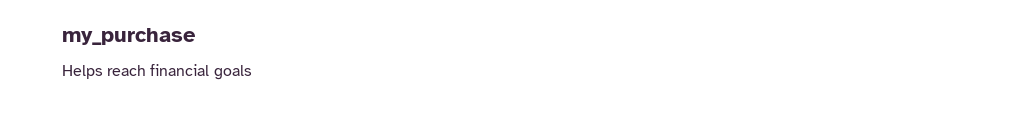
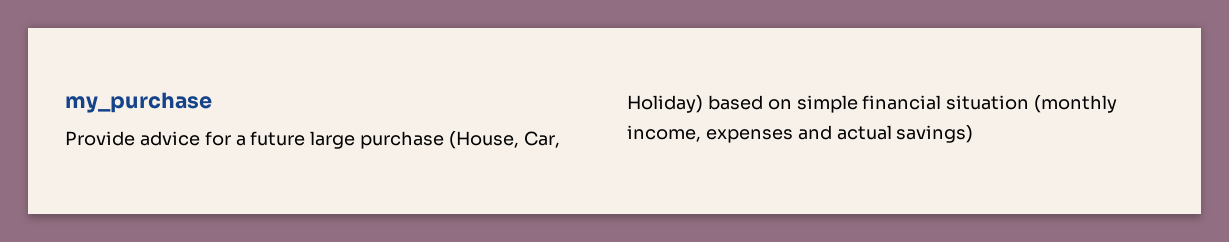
[62,64,252,80] Helps reach financial goals -> [65,131,560,149] [627,95,1118,113] [627,125,974,143] Provide advice for a future large purchase (House, Car, Holiday) based on simple financial situation (monthly income, expenses and actual savings)

